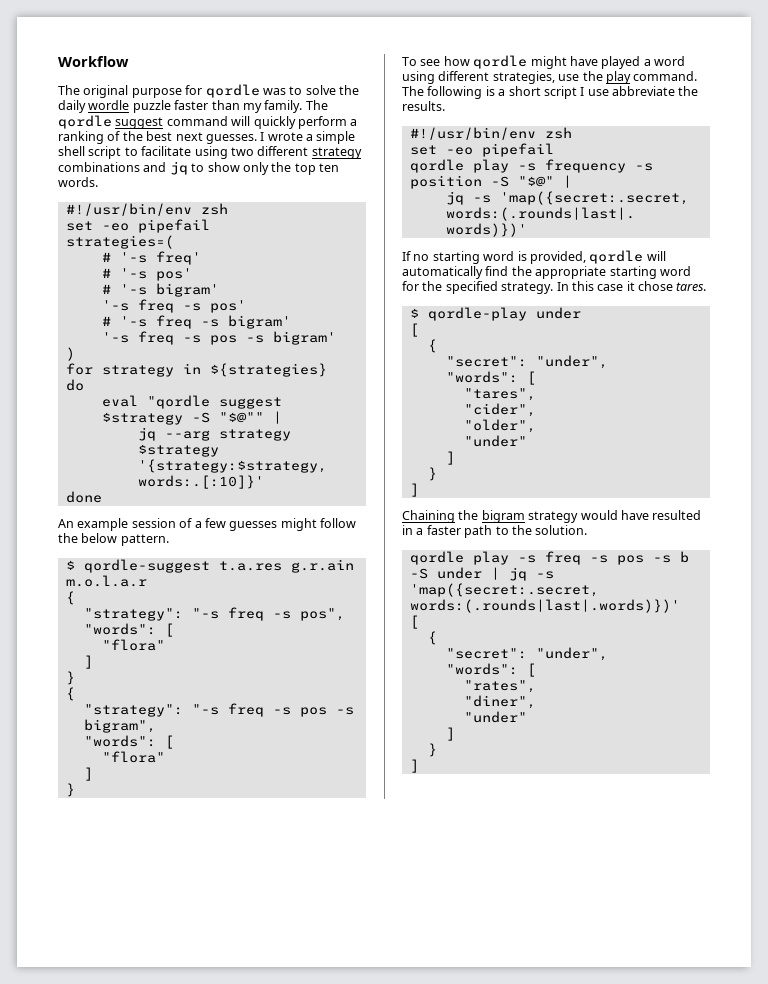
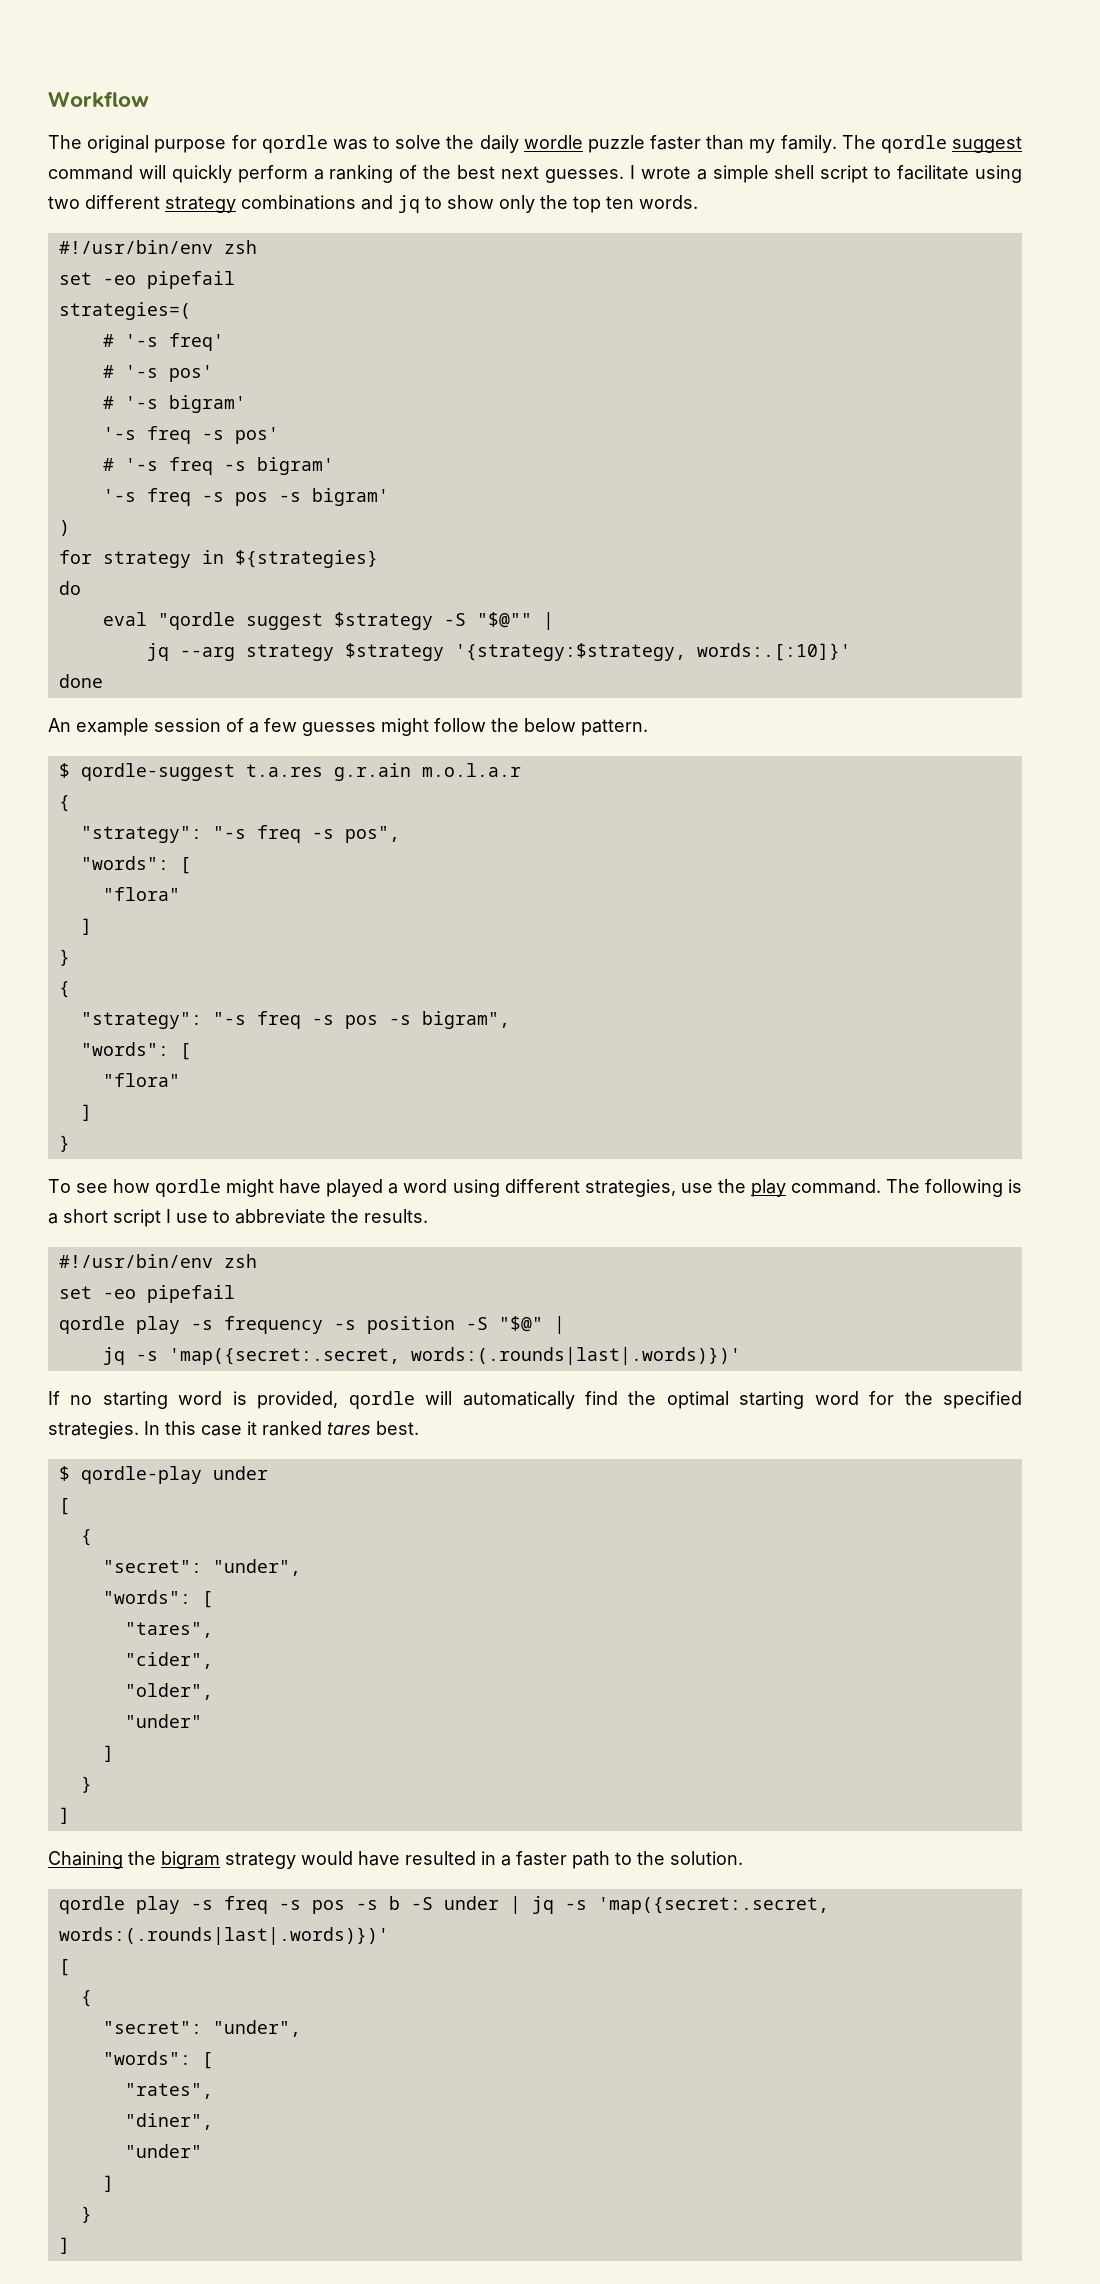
(609, 92) none -> [213,1210,230,1223] to
[535,266,607,279] appropriate -> [666,1391,729,1409] optimal
[501,282,554,294] strategy. -> [48,1421,139,1439] strategies.
[638,281,707,291] chose tares. -> [262,1421,419,1436] ranked tares best.

